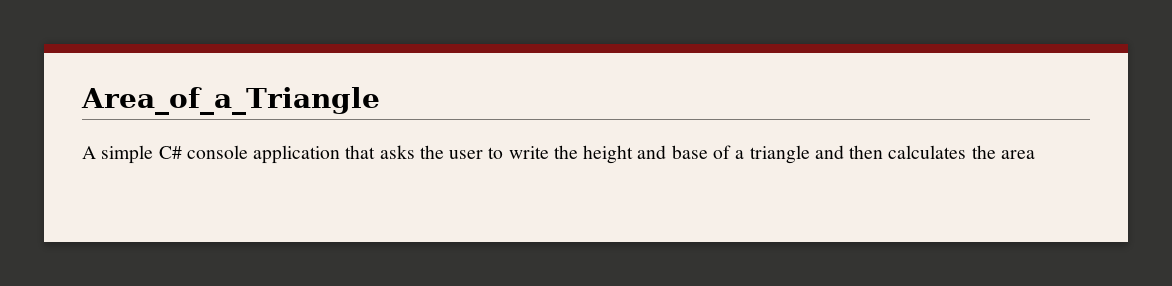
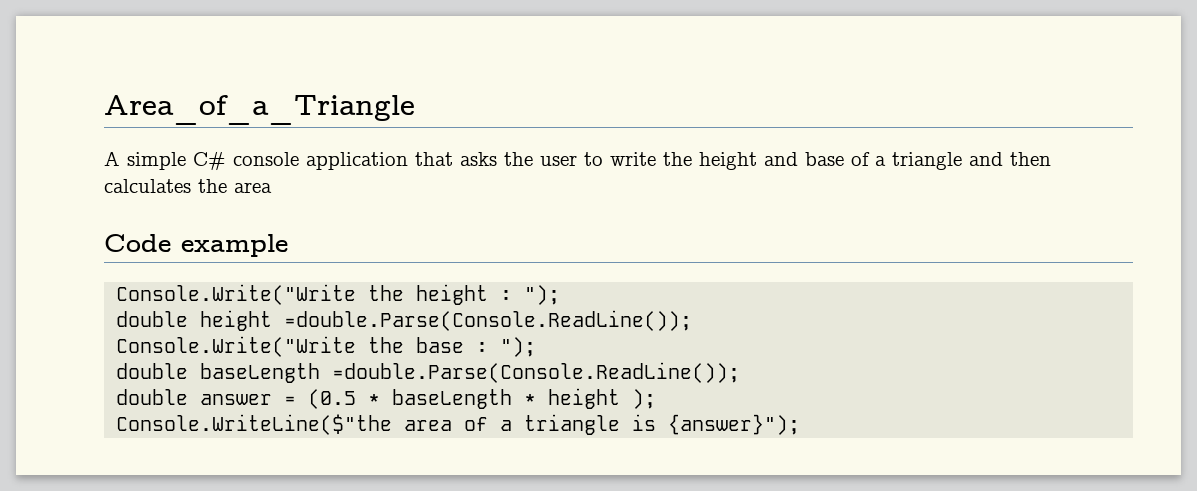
(1035, 154) none -> [104,234,288,257] [116,284,561,305] [116,310,693,331] [116,336,537,357] [116,362,741,383] [116,388,657,409] [116,414,801,435] // Code example // Console.Write("Write the height : "); // double height =double.Parse(Console.ReadLine()); // Console.Write("Write the base : "); // double baseLength =double.Parse(Console.ReadLine()); // double answer = (0.5 * baseLength * height ); // Console.WriteLine($"the area of a triangle is {answer}");

